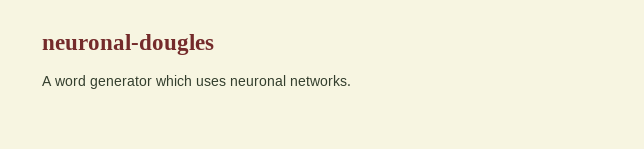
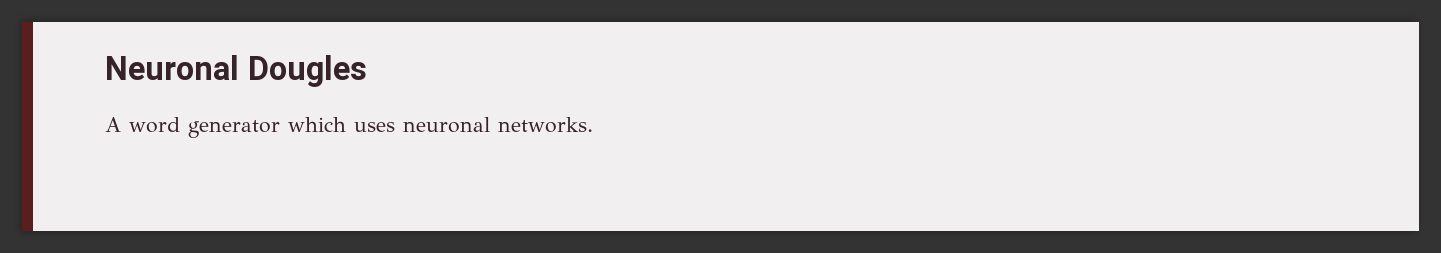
[42,34,214,55] neuronal-dougles -> [105,55,367,87] Neuronal Dougles

